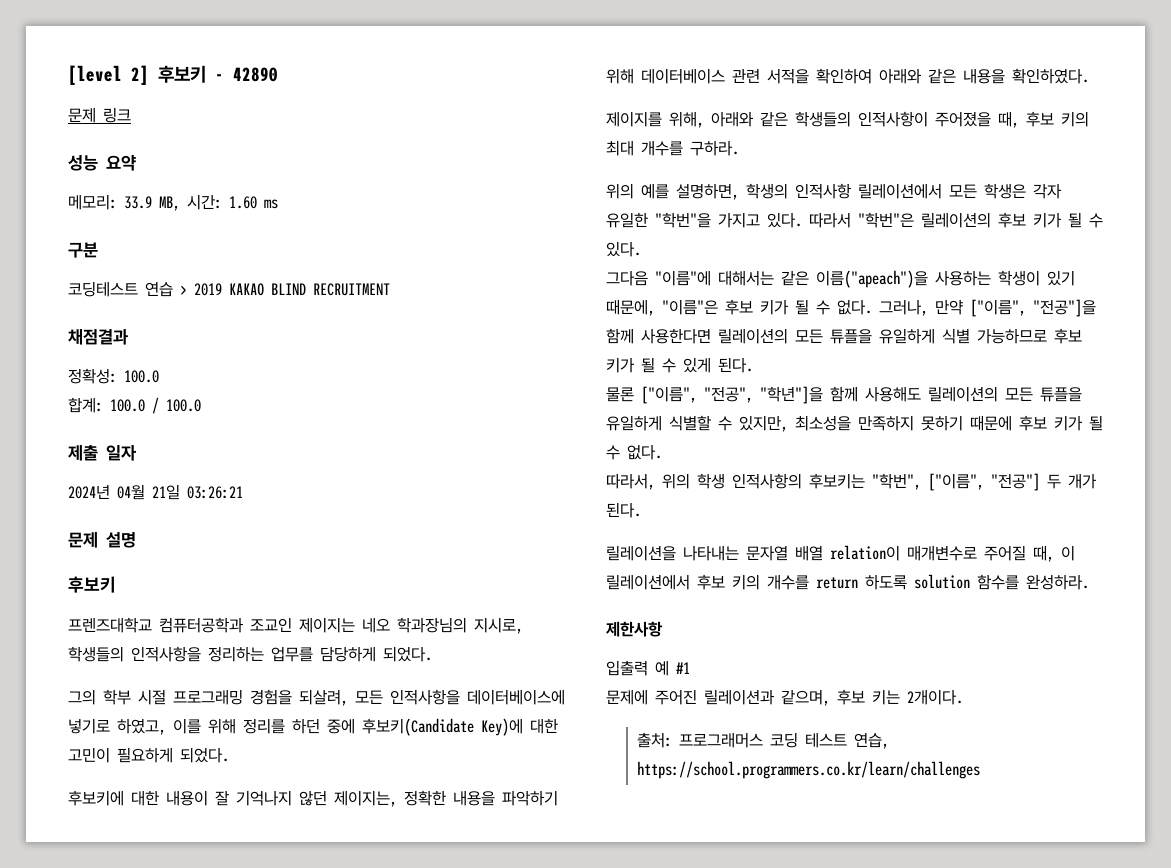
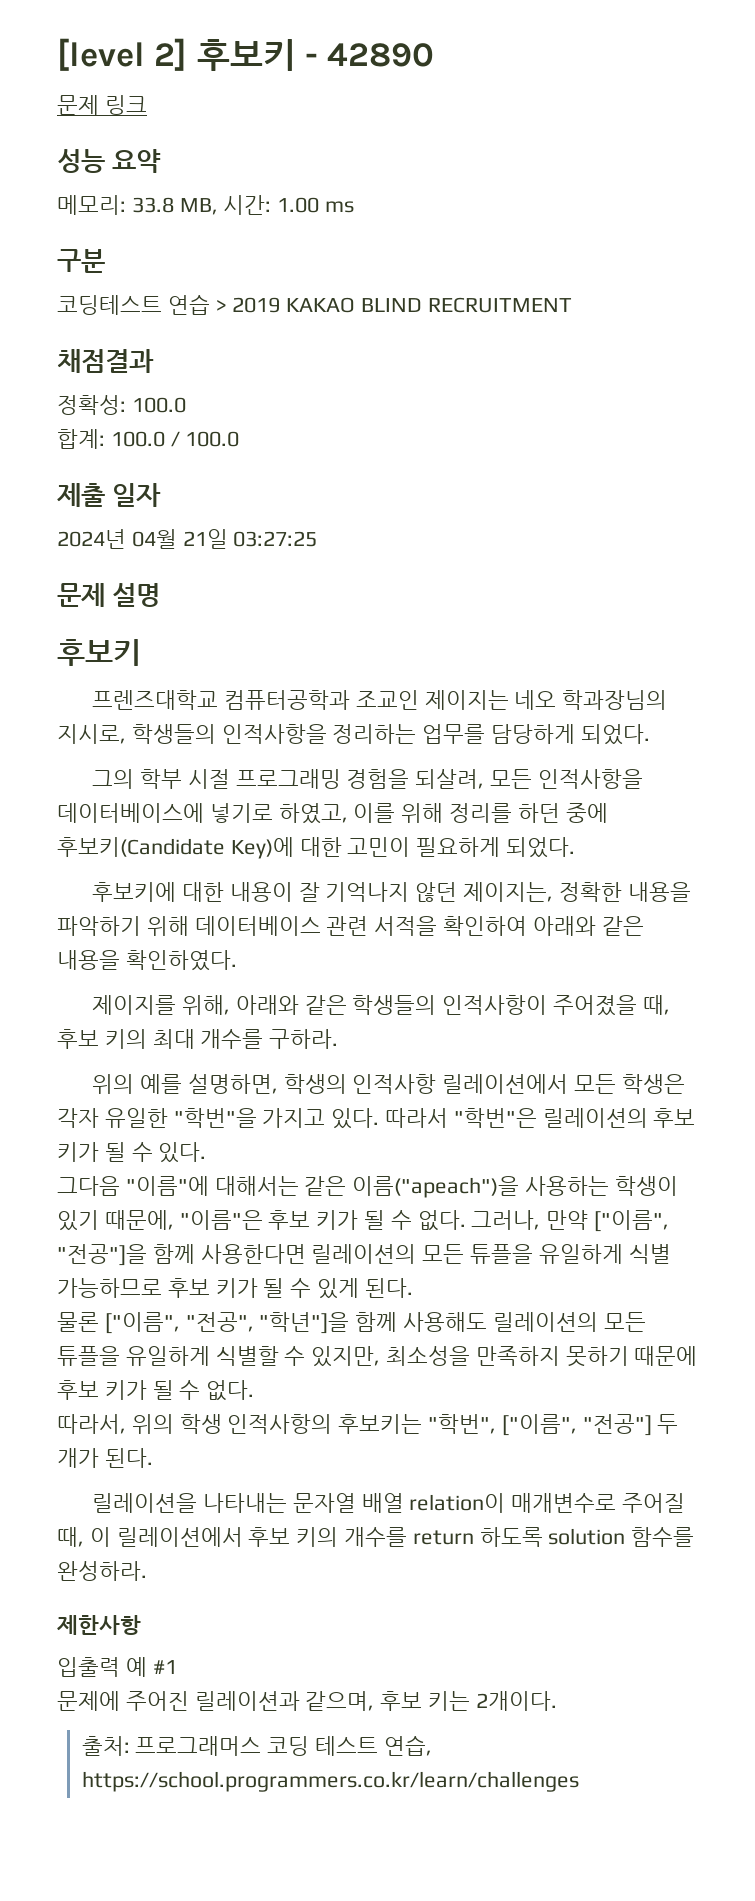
[124,196,152,209] 33.9 -> [131,197,174,213] 33.8
[229,196,257,209] 1.60 -> [277,197,320,213] 1.00
[187,486,243,499] 03:26:21 -> [233,531,318,547] 03:27:25

